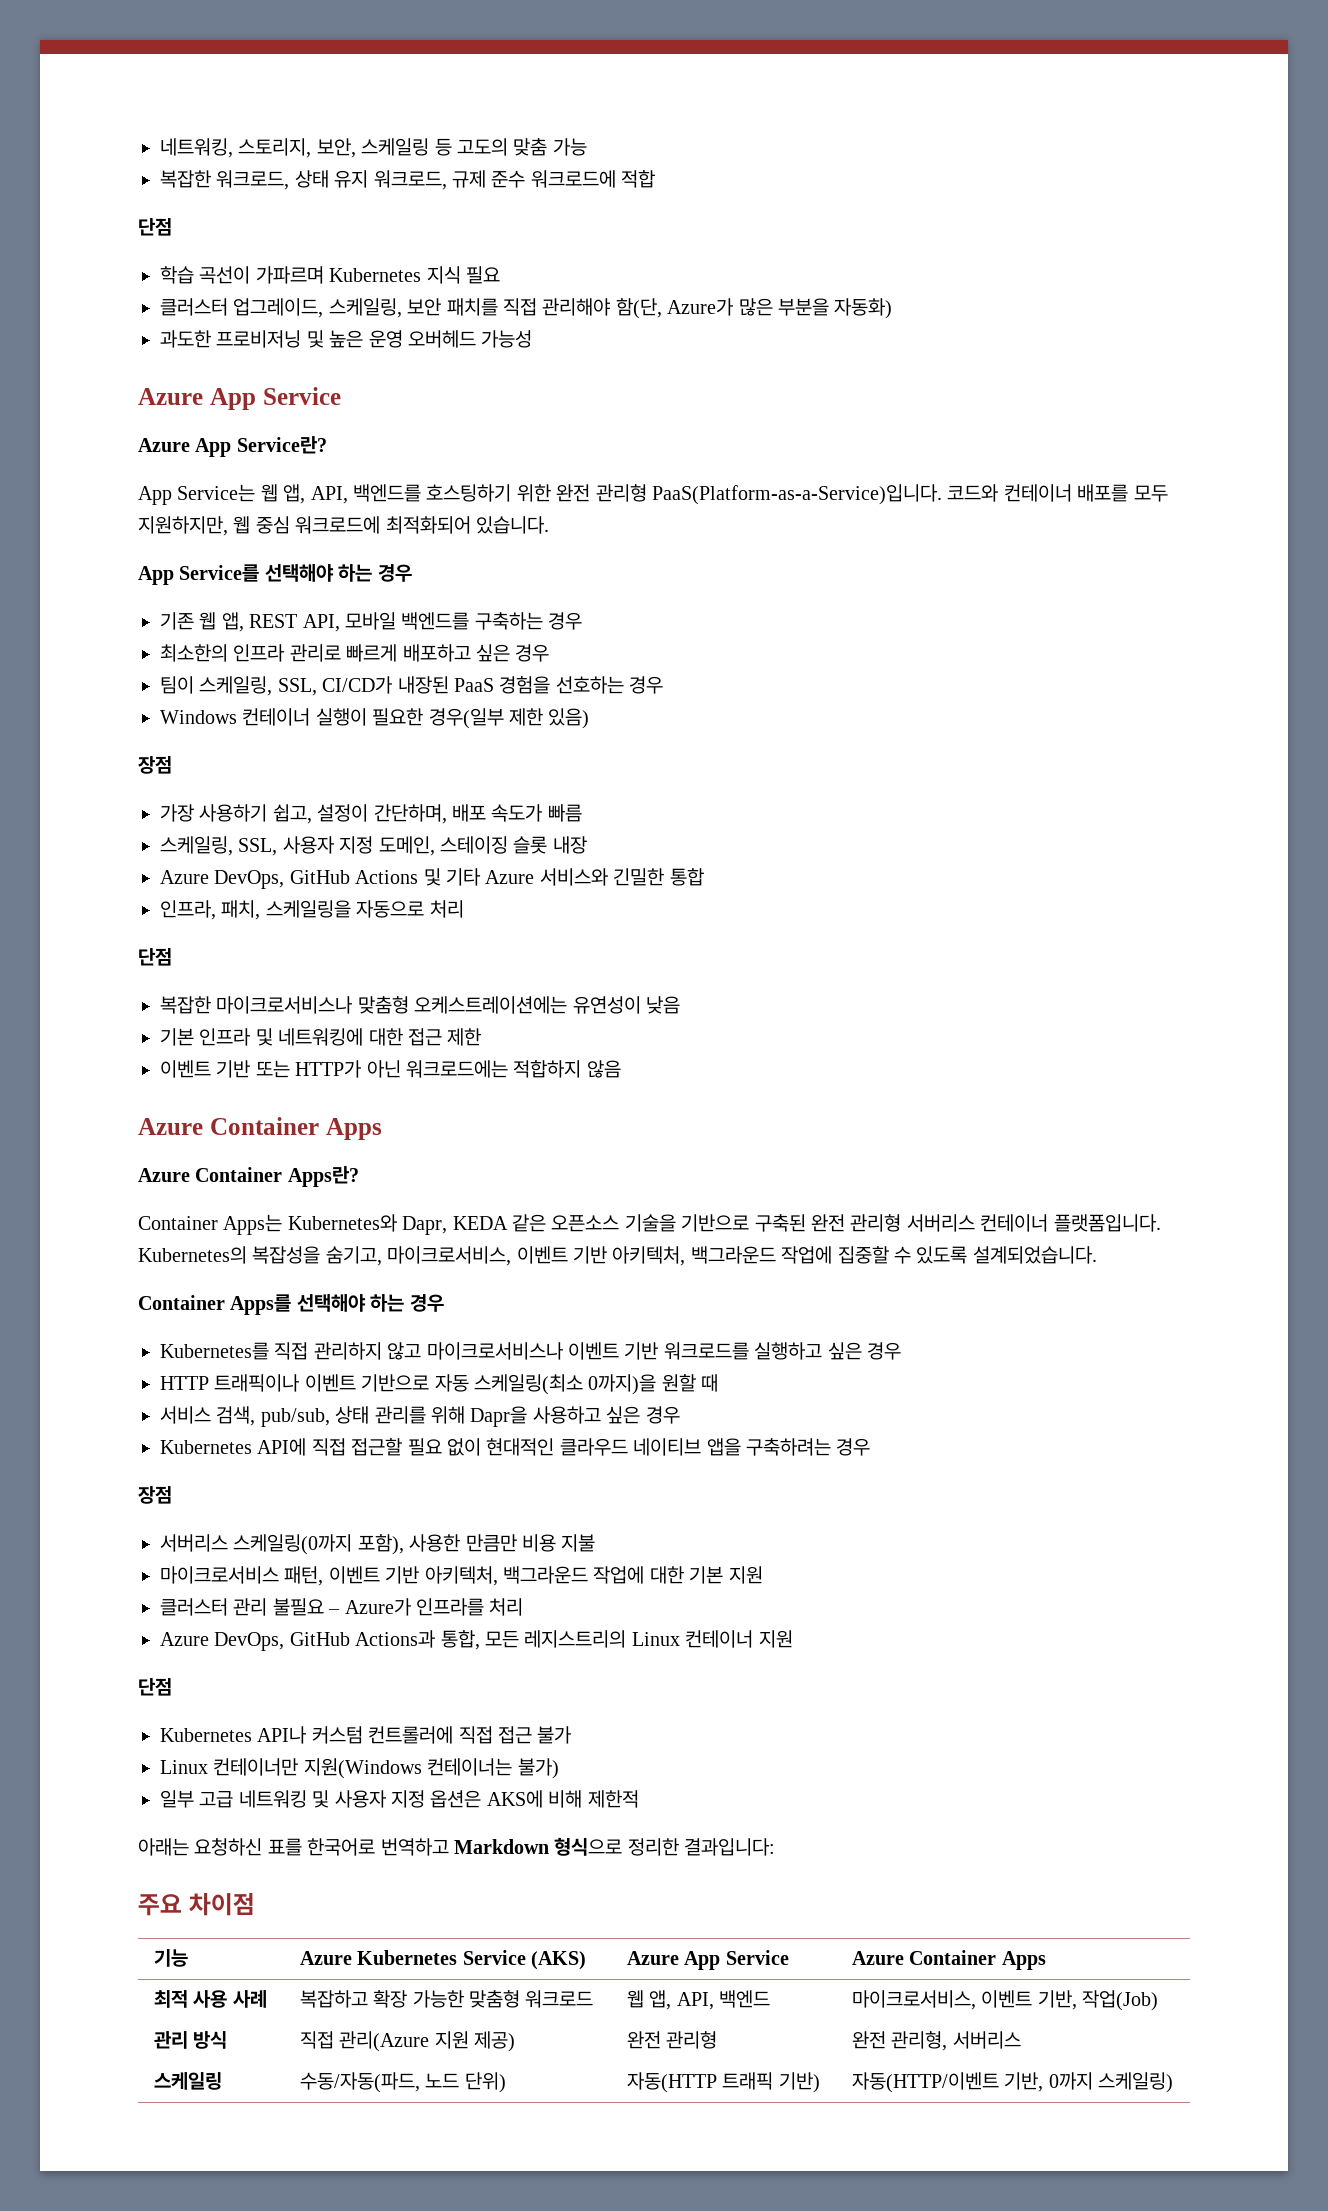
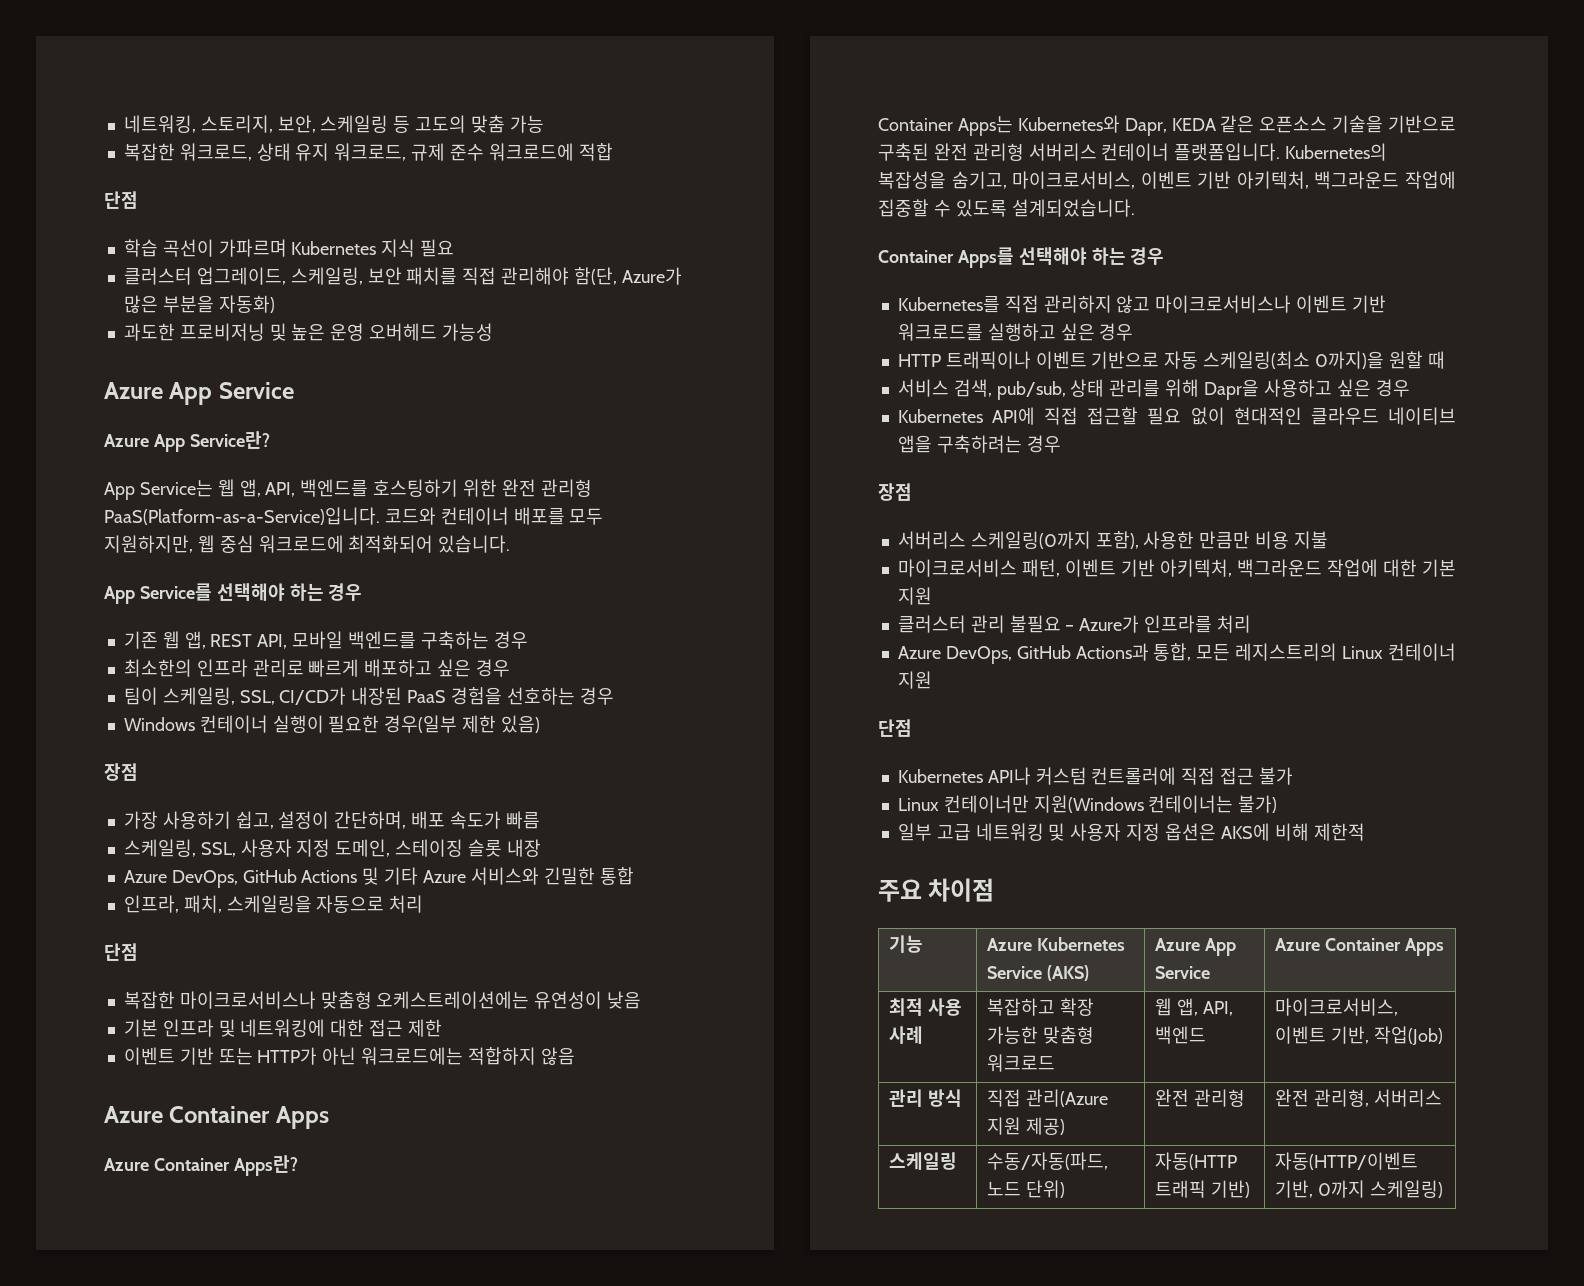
[138,1837,776,1856] // 아래는 요청하신 표를 한국어로 번역하고 Markdown 형식으로 정리한 결과입니다: -> (1365, 832) none

